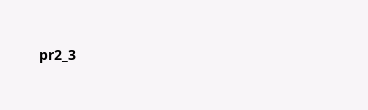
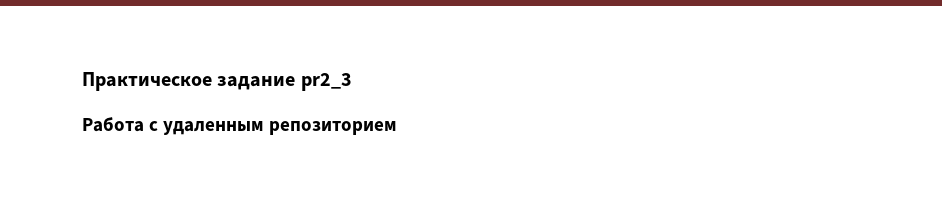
(39, 56) none -> [82,72,296,91] Практическое задание
(76, 56) none -> [82,117,398,135] // Работа с удаленным репозиторием

